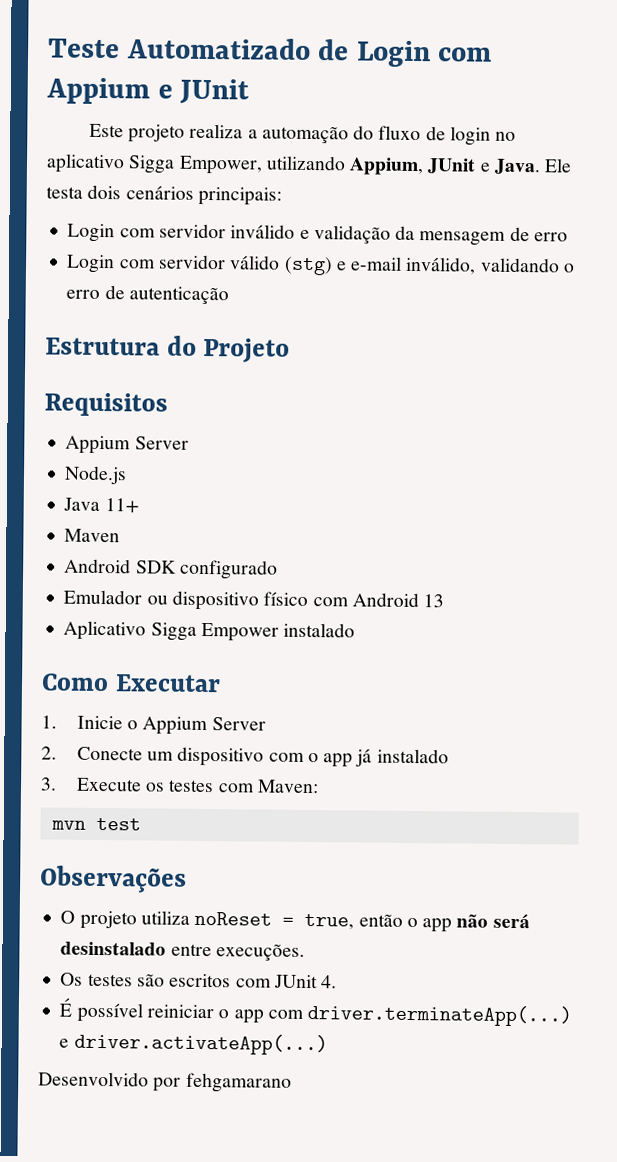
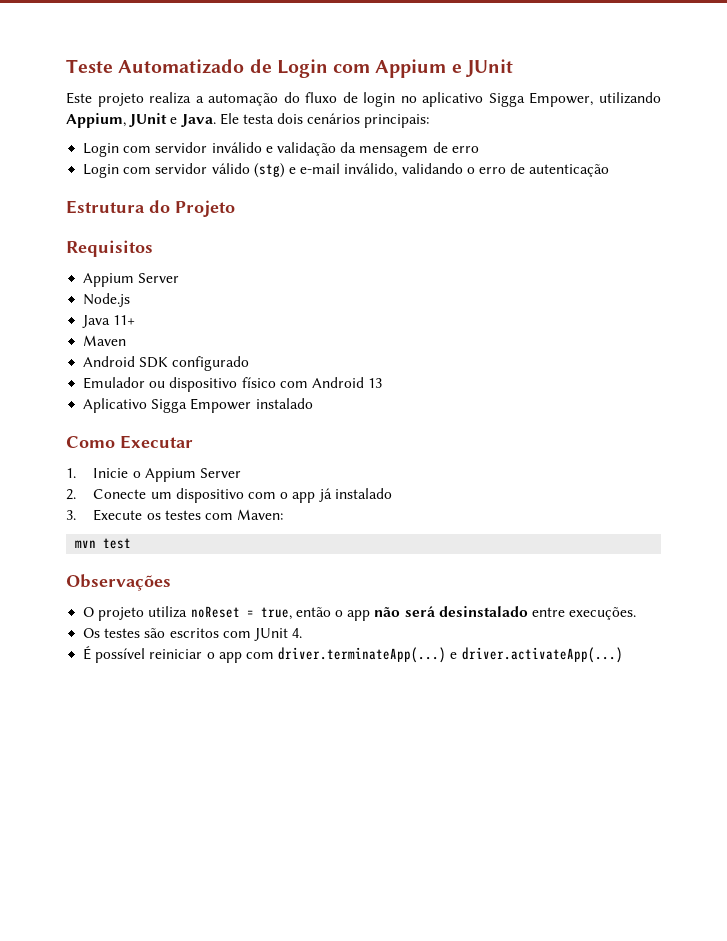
[38,1071,292,1093] // Desenvolvido por fehgamarano -> (623, 655) none

